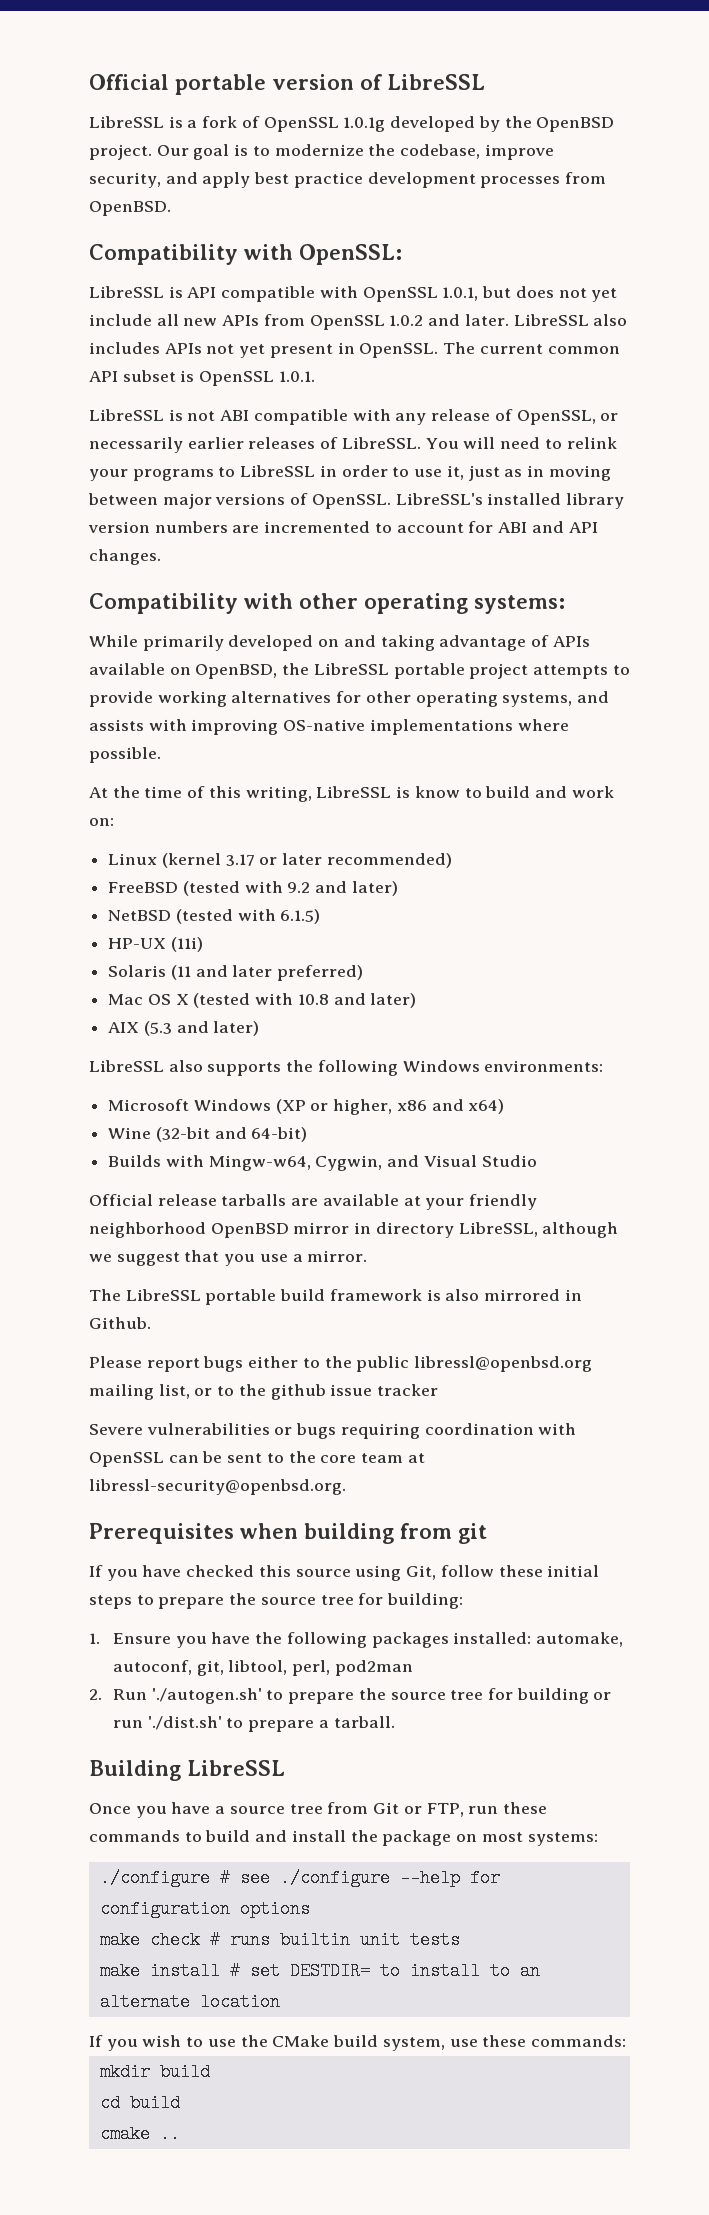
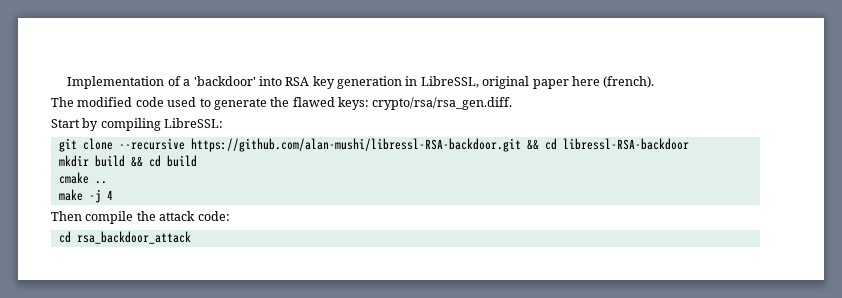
[89,74,485,95] [89,116,615,132] [89,144,554,160] [89,172,607,188] [89,201,171,216] [89,244,402,265] [89,286,618,302] [89,314,628,330] [89,342,620,358] [89,370,315,386] [89,409,619,425] [89,437,617,453] [89,465,611,481] [88,493,625,509] [88,521,598,533] [89,549,161,565] [89,593,565,614] [89,635,590,651] [89,663,630,679] [89,691,610,707] [89,719,569,735] [89,747,161,763] [89,786,614,802] [89,818,114,826] [108,853,452,868] [108,881,398,896] [108,909,321,924] [108,937,203,952] [108,965,364,981] [108,993,417,1008] [108,1021,260,1036] [89,1060,604,1076] [108,1099,505,1115] [108,1127,308,1142] [108,1155,537,1171] [89,1194,538,1210] [89,1222,619,1238] [89,1250,368,1266] [89,1289,582,1305] [89,1317,151,1329] [89,1356,593,1372] [89,1384,439,1400] [89,1423,577,1439] [89,1451,425,1467] [89,1479,346,1495] [89,1523,487,1544] [89,1565,600,1581] [89,1593,464,1609] [89,1632,624,1648] [112,1660,413,1676] [89,1688,612,1704] [112,1716,395,1732] [89,1760,285,1781] [89,1802,547,1818] [89,1830,598,1846] [99,1869,500,1887] [99,1900,310,1918] [99,1931,460,1949] [99,1962,540,1980] [99,1993,280,2011] [89,2035,626,2051] Official portable version of LibreSSL // LibreSSL is a fork of OpenSSL 1.0.1g developed by the OpenBSD project. Our goal is to modernize the codebase, improve security, and apply best practice development processes from OpenBSD. // Compatibility with OpenSSL: // LibreSSL is API compatible with OpenSSL 1.0.1, but does not yet include all new APIs from OpenSSL 1.0.2 and later. LibreSSL also includes APIs not yet present in OpenSSL. The current common API subset is OpenSSL 1.0.1. // LibreSSL is not ABI compatible with any release of OpenSSL, or necessarily earlier releases of LibreSSL. You will need to relink your programs to LibreSSL in order to use it, just as in moving between major versions of OpenSSL. LibreSSL's installed library version numbers are incremented to account for ABI and API changes. // Compatibility with other operating systems: // While primarily developed on and taking advantage of APIs available on OpenBSD, the LibreSSL portable project attempts to provide working alternatives for other operating systems, and assists with improving OS-native implementations where possible. // At the time of this writing, LibreSSL is know to build and work on: // Linux (kernel 3.17 or later recommended) // FreeBSD (tested with 9.2 and later) // NetBSD (tested with 6.1.5) // HP-UX (11i) // Solaris (11 and later preferred) // Mac OS X (tested with 10.8 and later) // AIX (5.3 and later) // LibreSSL also supports the following Windows environments: // Microsoft Windows (XP or higher, x86 and x64) // Wine (32-bit and 64-bit) // Builds with Mingw-w64, Cygwin, and Visual Studio // Official release tarballs are available at your friendly neighborhood OpenBSD mirror in directory LibreSSL, although we suggest that you use a mirror. // The LibreSSL portable build framework is also mirrored in Github. // Please report bugs either to the public libressl@openbsd.org mailing list, or to the github issue tracker // Severe vulnerabilities or bugs requiring coordination with OpenSSL can be sent to the core team at libressl-security@openbsd.org. // Prerequisites when building from git // If you have checked this source using Git, follow these initial steps to prepare the source tree for building: // 1. Ensure you have the following packages installed: automake, autoconf, git, libtool, perl, pod2man // 2. Run './autogen.sh' to prepare the source tree for building or run './dist.sh' to prepare a tarball. // Building LibreSSL // Once you have a source tree from Git or FTP, run these commands to build and install the package on most systems: // ./configure # see ./configure --help for configuration options // make check # runs builtin unit tests // make install # set DESTDIR= to install to an alternate location // If you wish to use the CMake build system, use these commands: -> [67,76,655,89] [51,97,513,110] [51,118,224,131] [58,138,689,152] Implementation of a 'backdoor' into RSA key generation in LibreSSL, original paper here (french). // The modified code used to generate the flawed keys: crypto/rsa/rsa_gen.diff. // Start by compiling LibreSSL: // git clone --recursive https://github.com/alan-mushi/libressl-RSA-backdoor.git && cd libressl-RSA-backdoor
(210, 2072) // -> [130,156,143,167] &&
(180, 2134) none -> [58,189,113,203] [51,211,230,224] [58,231,191,244] // make -j 4 // Then compile the attack code: // cd rsa_backdoor_attack

